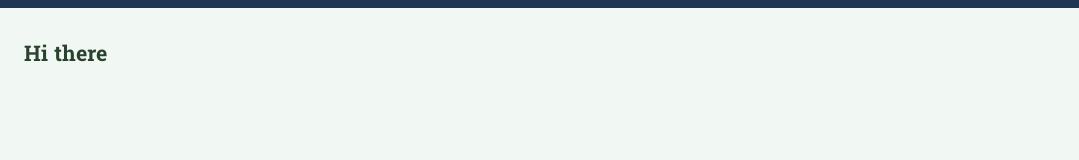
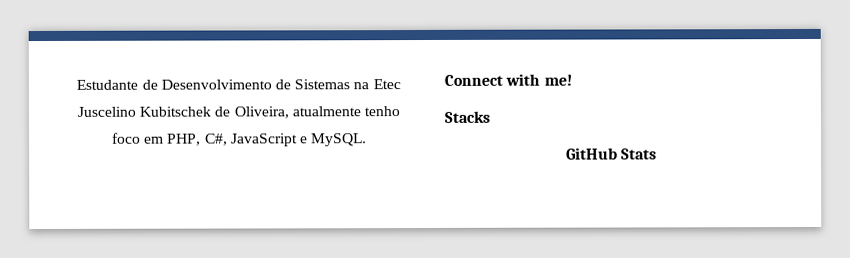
[24,44,107,62] Hi there -> [76,79,401,90] [77,106,400,119] [111,132,368,147] [444,73,572,86] [444,110,490,123] [565,147,658,160] Estudante de Desenvolvimento de Sistemas na Etec Juscelino Kubitschek de Oliveira, atualmente tenho foco em PHP, C#, JavaScript e MySQL. // Connect with me! // Stacks // GitHub Stats

